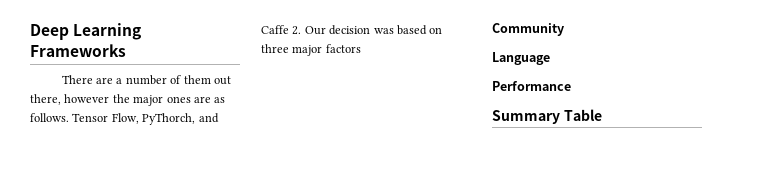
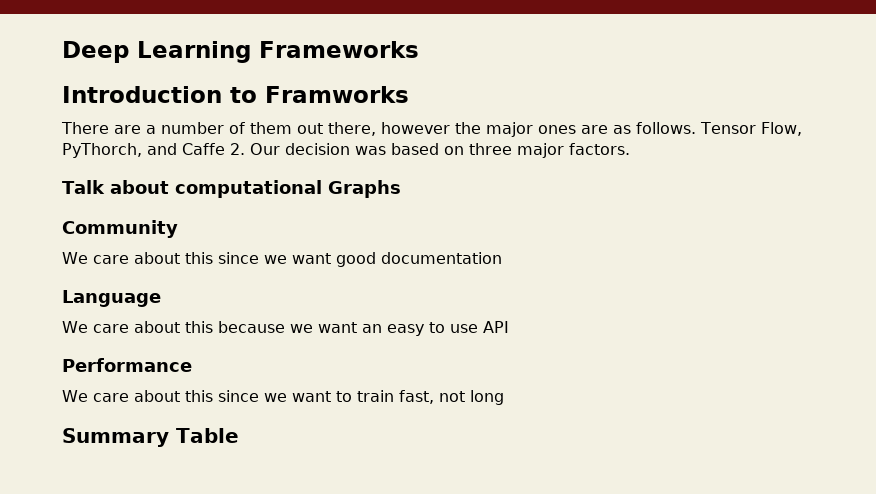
(126, 50) none -> [62,86,409,103] // Introduction to Framworks
[325,44,361,53] [492,23,564,36] [492,52,550,65] [492,81,571,91] factors // Community // Language // Performance -> [569,143,630,155] [62,180,401,198] [62,220,178,238] [62,252,502,267] [62,290,161,307] [62,321,509,336] [62,358,192,372] [62,390,504,405] factors. // Talk about computational Graphs // Community // We care about this since we want good documentation // Language // We care about this because we want an easy to use API // Performance // We care about this since we want to train fast, not long

